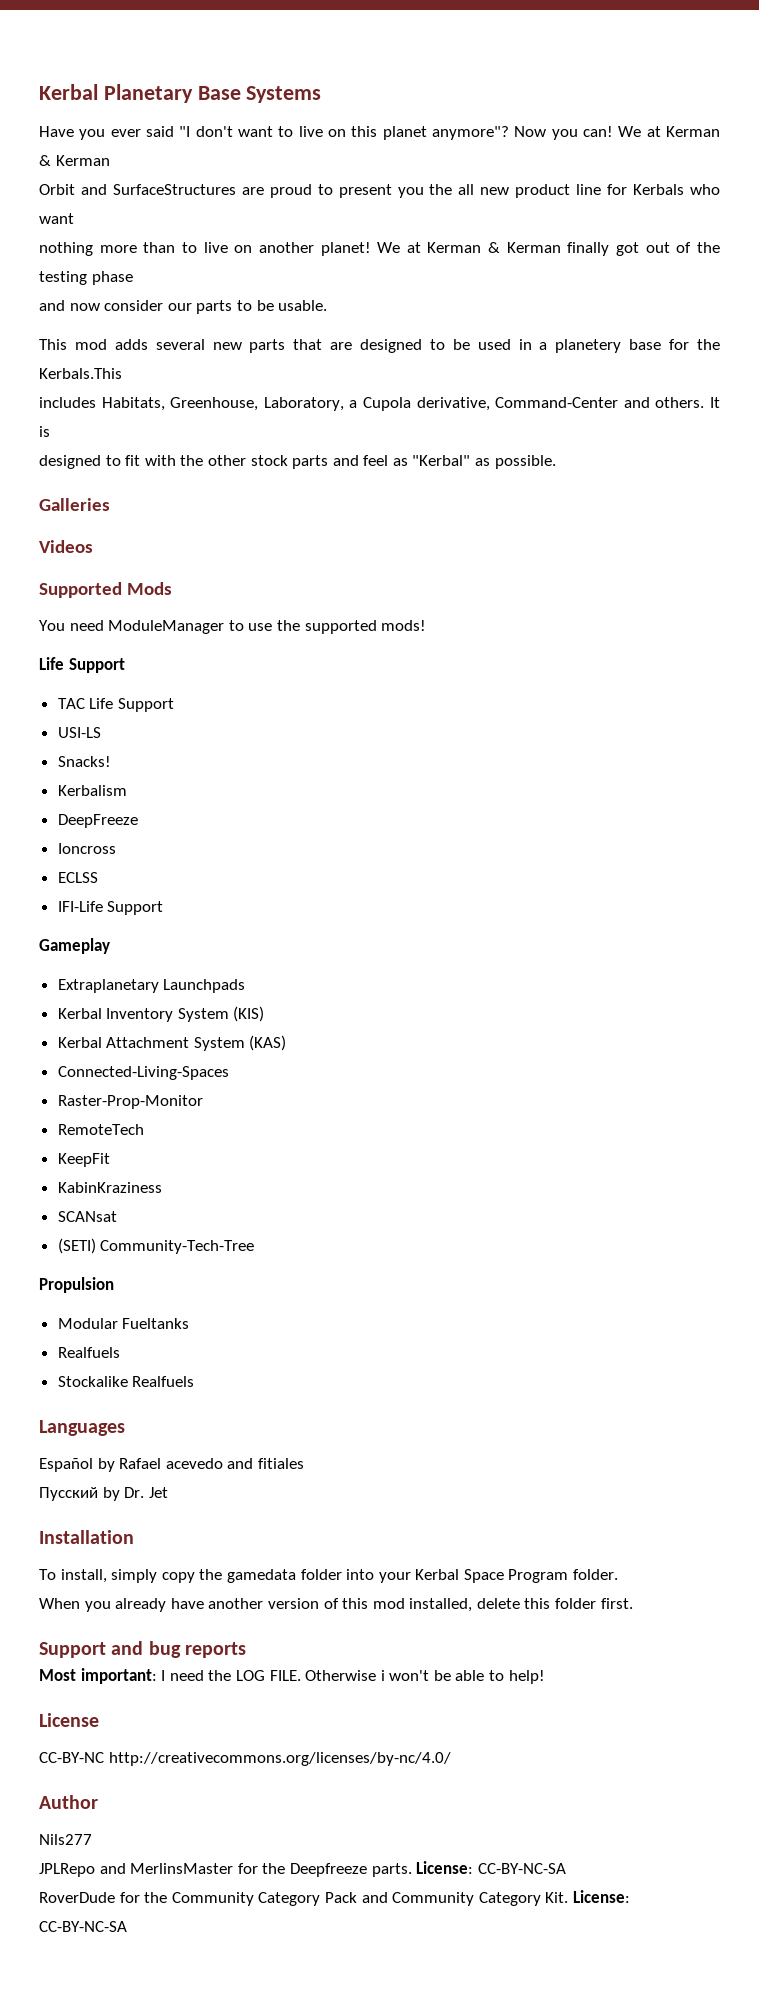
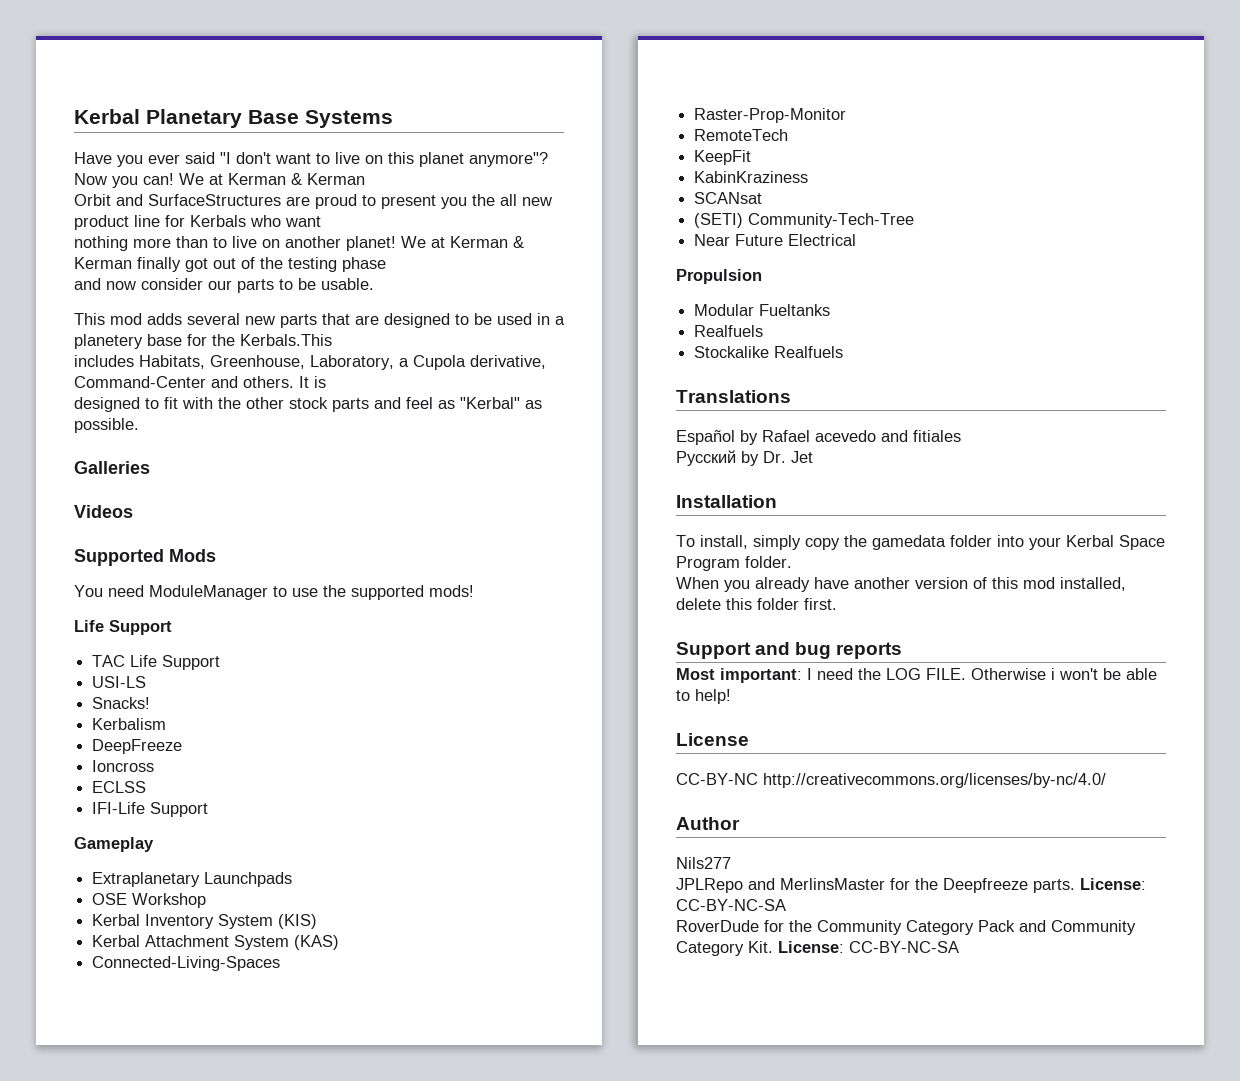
(246, 986) none -> [92,893,207,908] // OSE Workshop
(255, 1247) none -> [694,234,857,246] // Near Future Electrical
[39,1420,125,1436] Languages -> [676,390,791,403] Translations
[39,1487,98,1501] Пусский -> [676,450,736,466] Русский

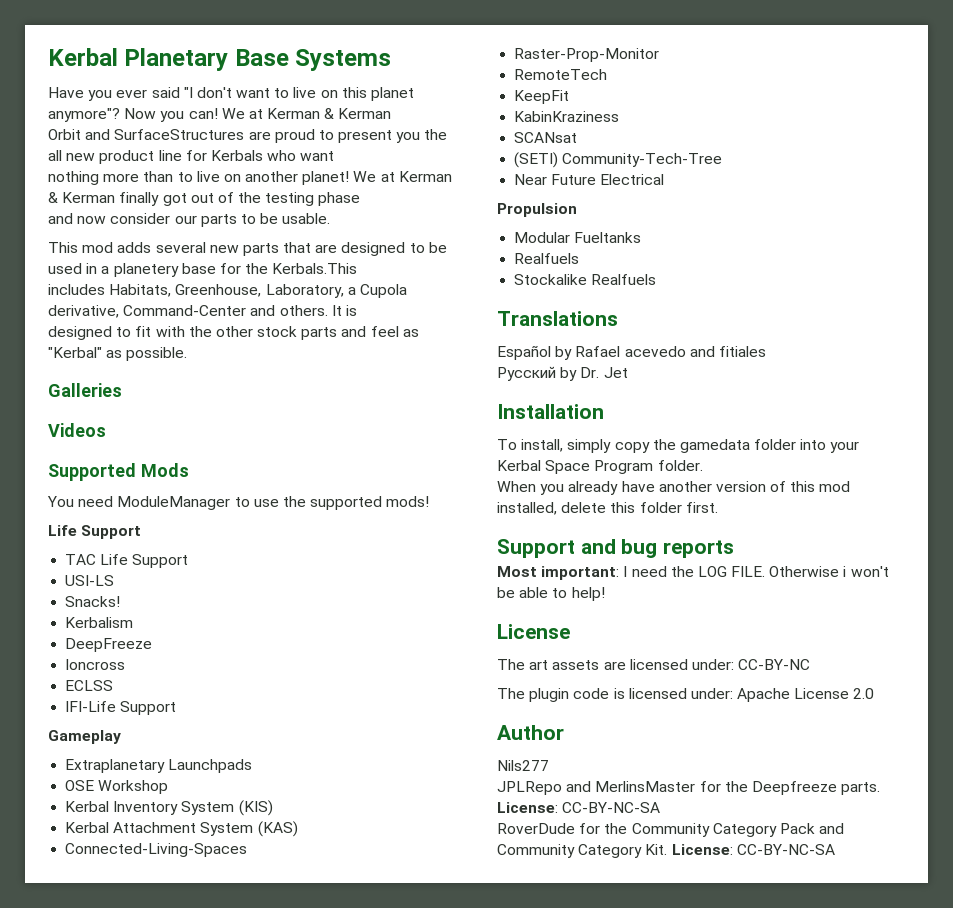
[676,773,1106,788] CC-BY-NC http://creativecommons.org/licenses/by-nc/4.0/ -> [497,659,811,670] [497,688,875,702] The art assets are licensed under: CC-BY-NC // The plugin code is licensed under: Apache License 2.0

